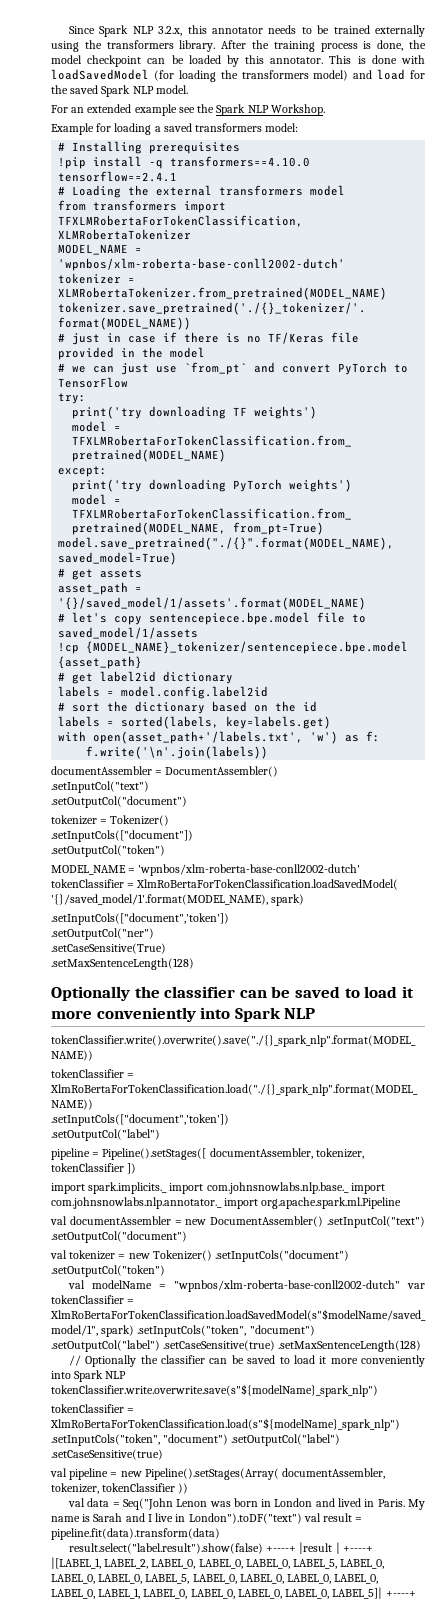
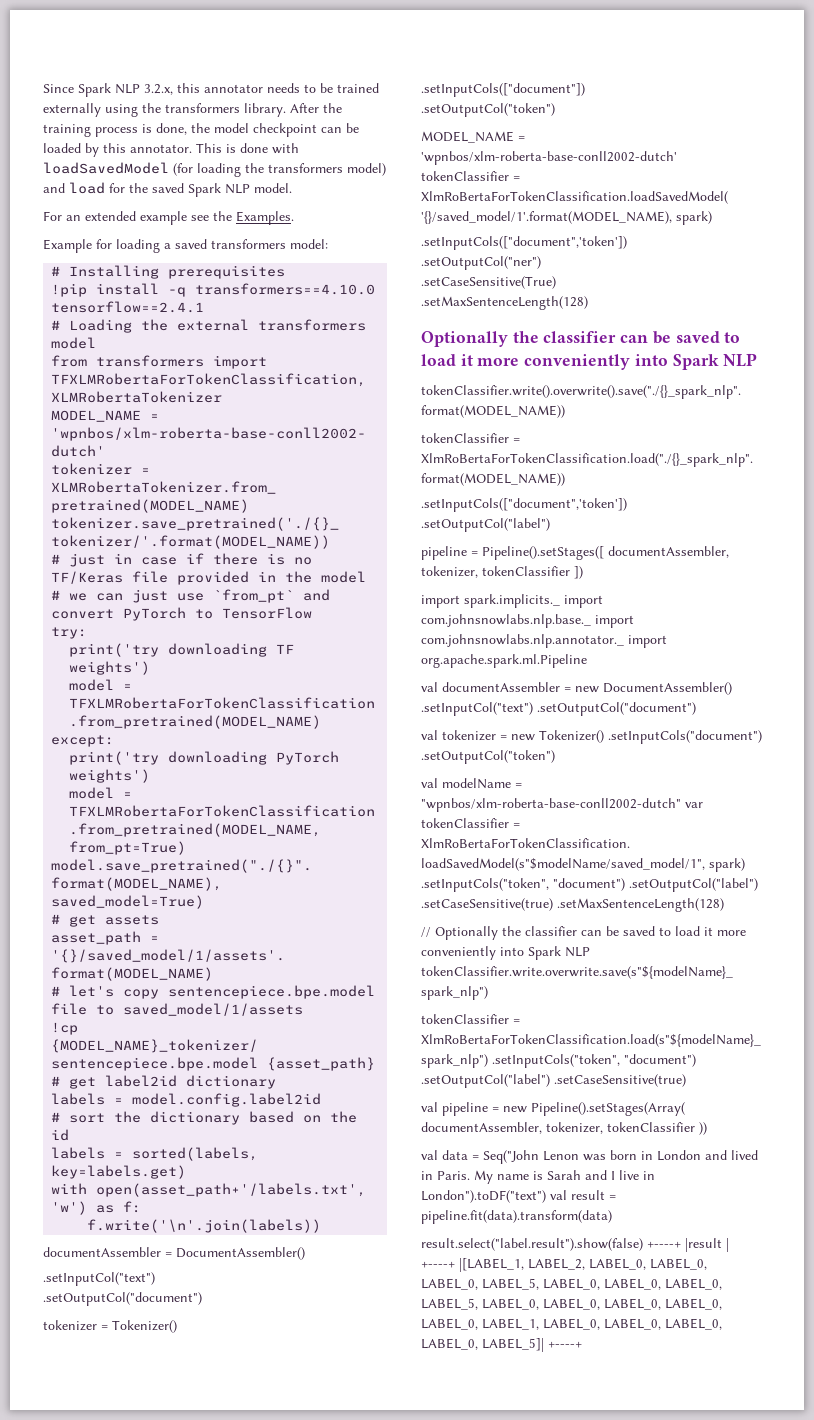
[216,104,325,116] Spark NLP Workshop. -> [236,211,294,225] Examples.

